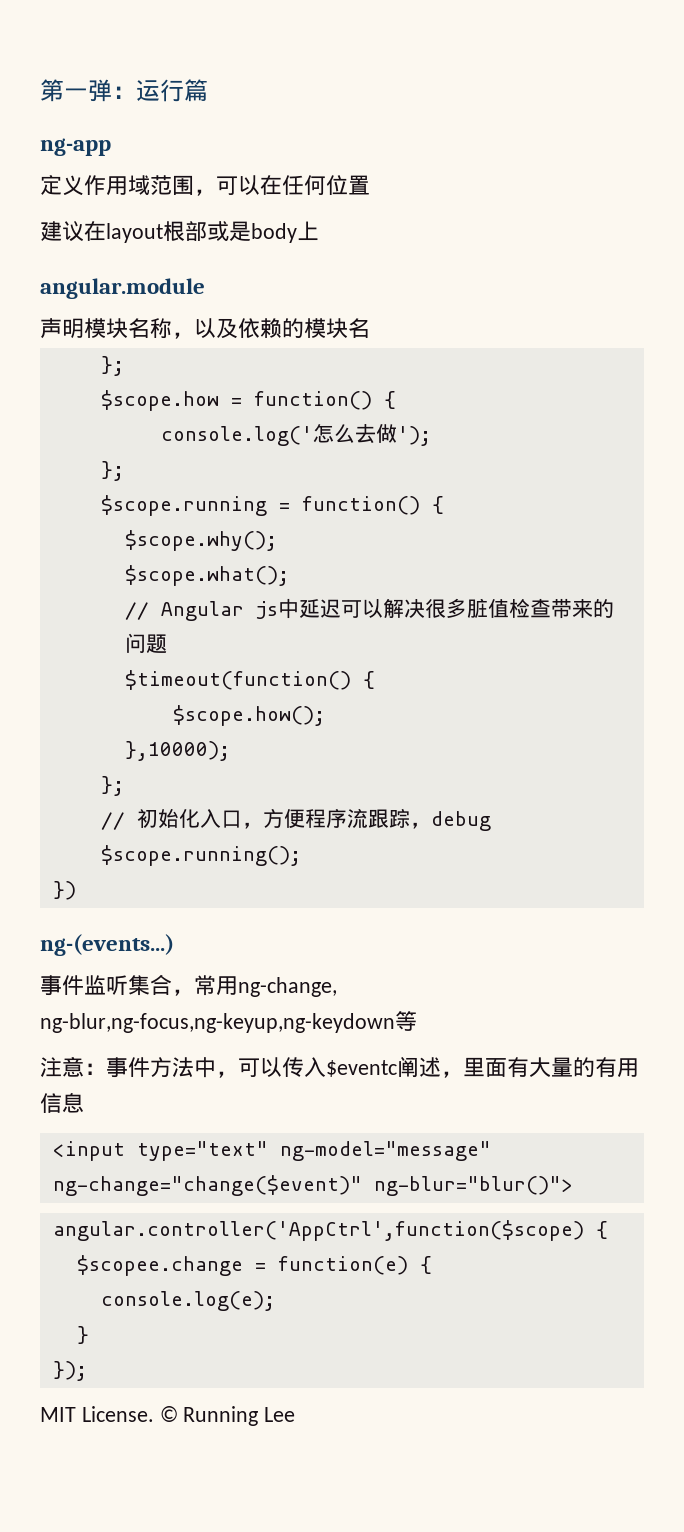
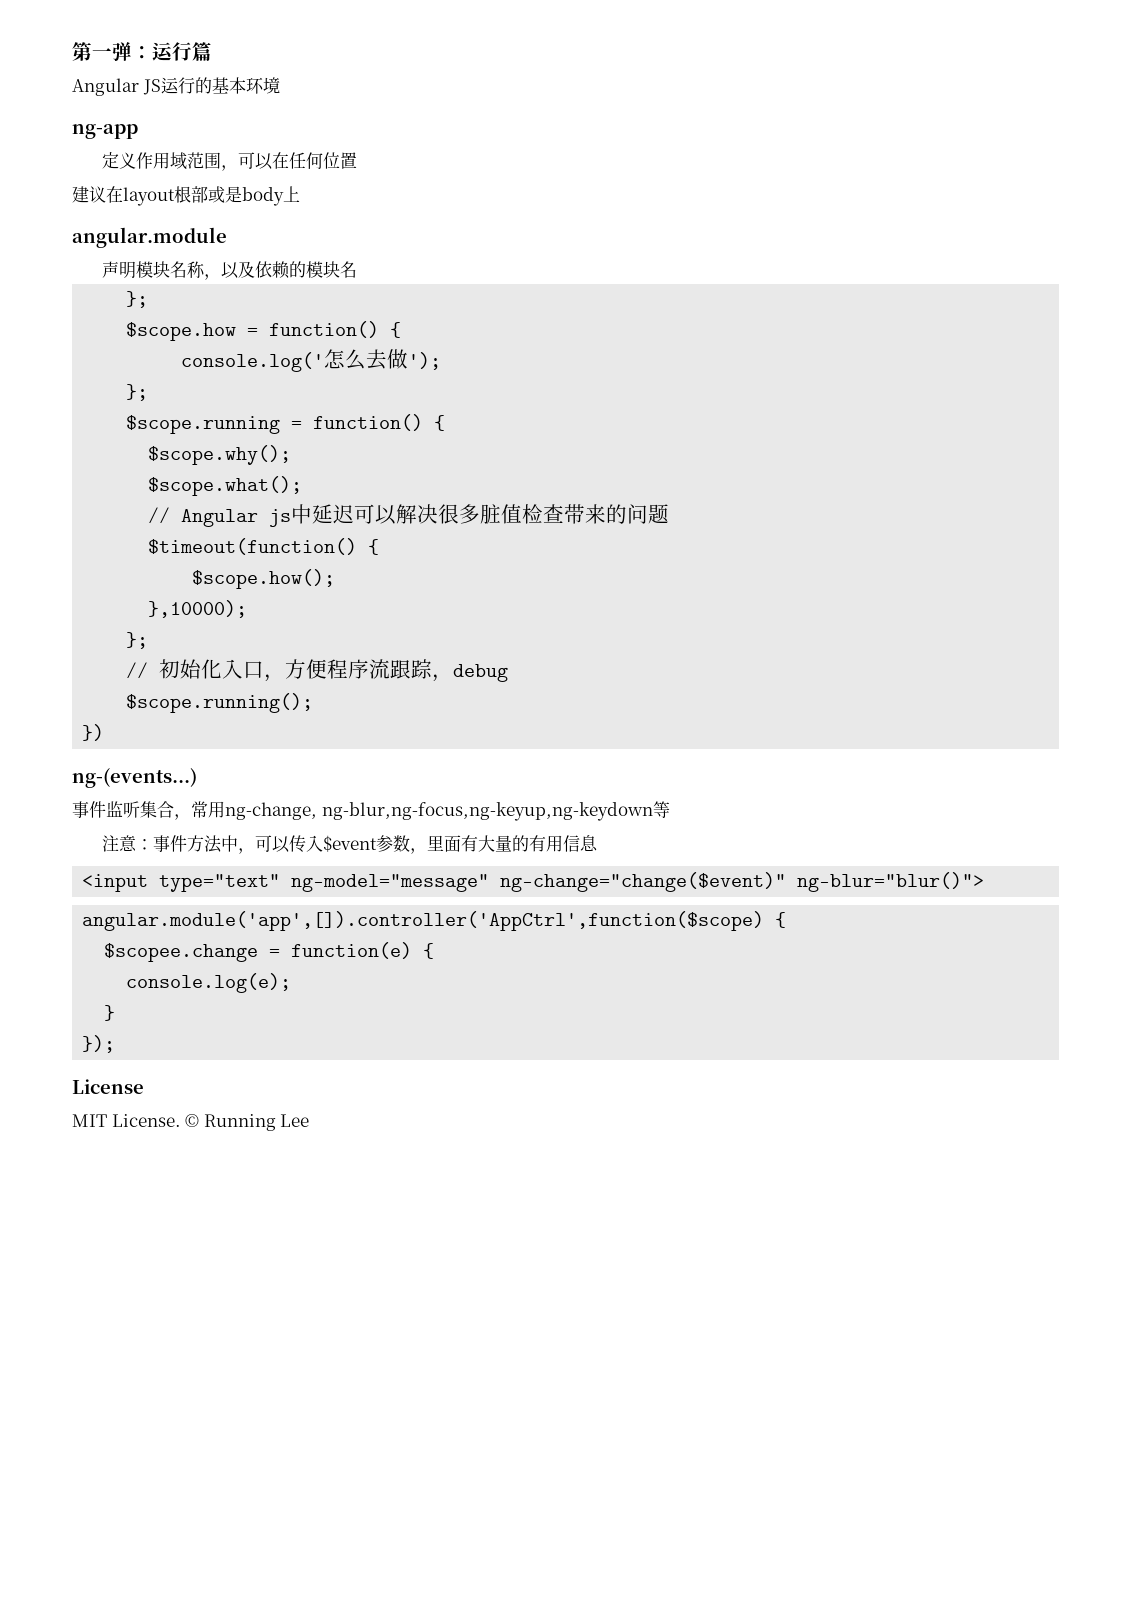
(208, 90) none -> [72,77,280,96] // Angular JS运行的基本环境
[326,1056,441,1078] $eventc阐述 -> [323,835,411,852] $event参数
[52,1220,584,1241] angular.controller('AppCtrl',function($scope) -> [82,911,765,931] angular.module('app',[]).controller('AppCtrl',function($scope)
(87, 1371) none -> [72,1079,144,1094] // License

